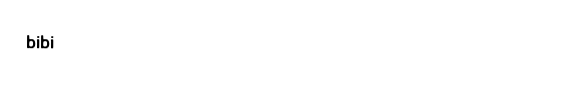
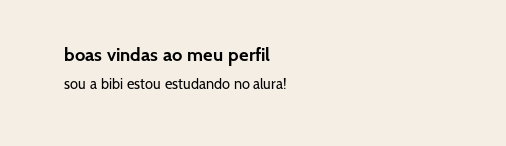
[26,35,55,49] bibi -> [64,47,270,66] [64,78,288,89] boas vindas ao meu perfil // sou a bibi estou estudando no alura!

